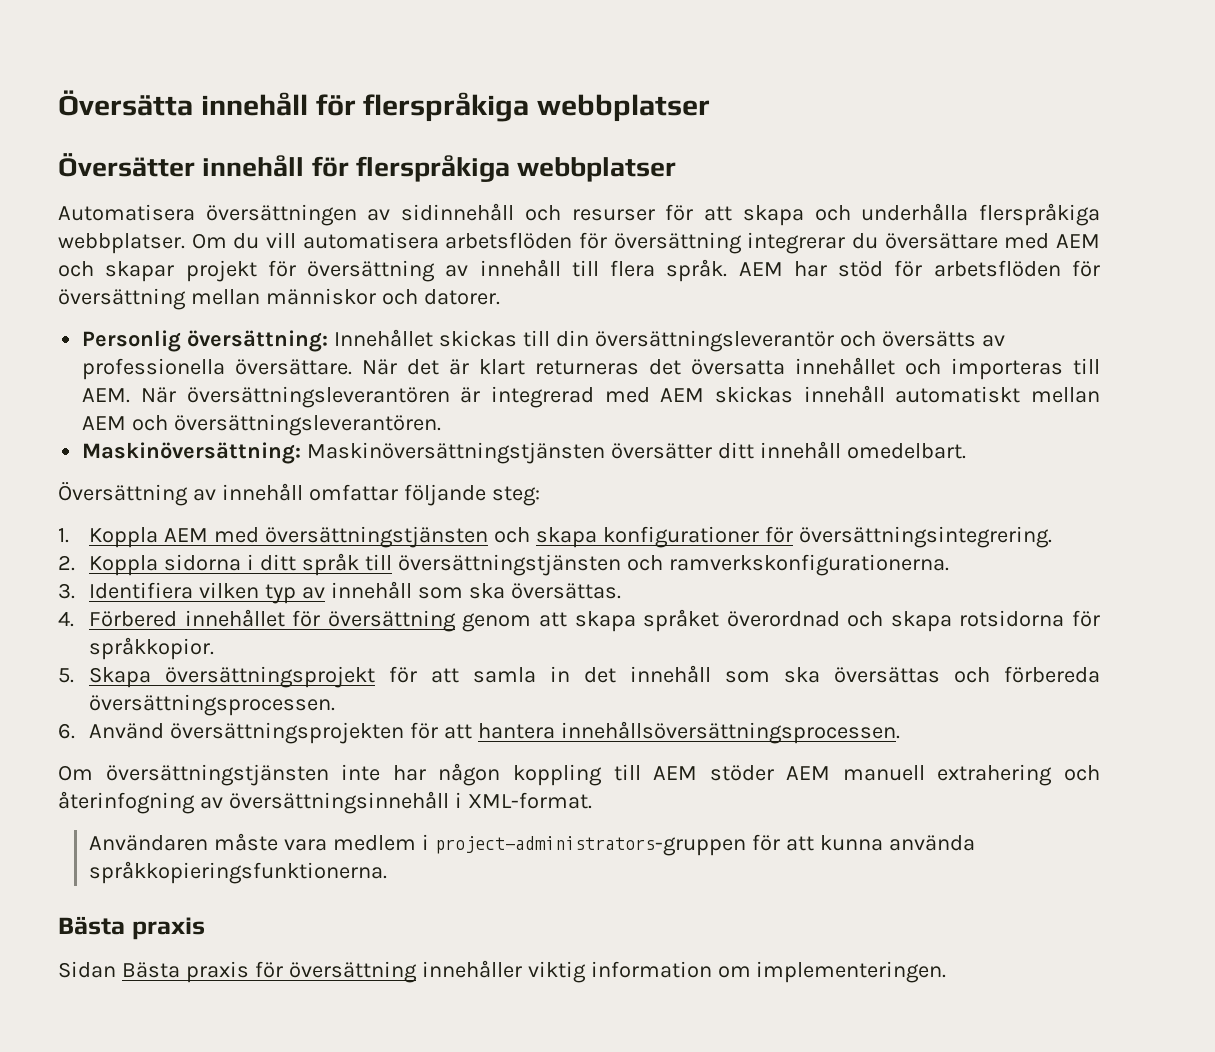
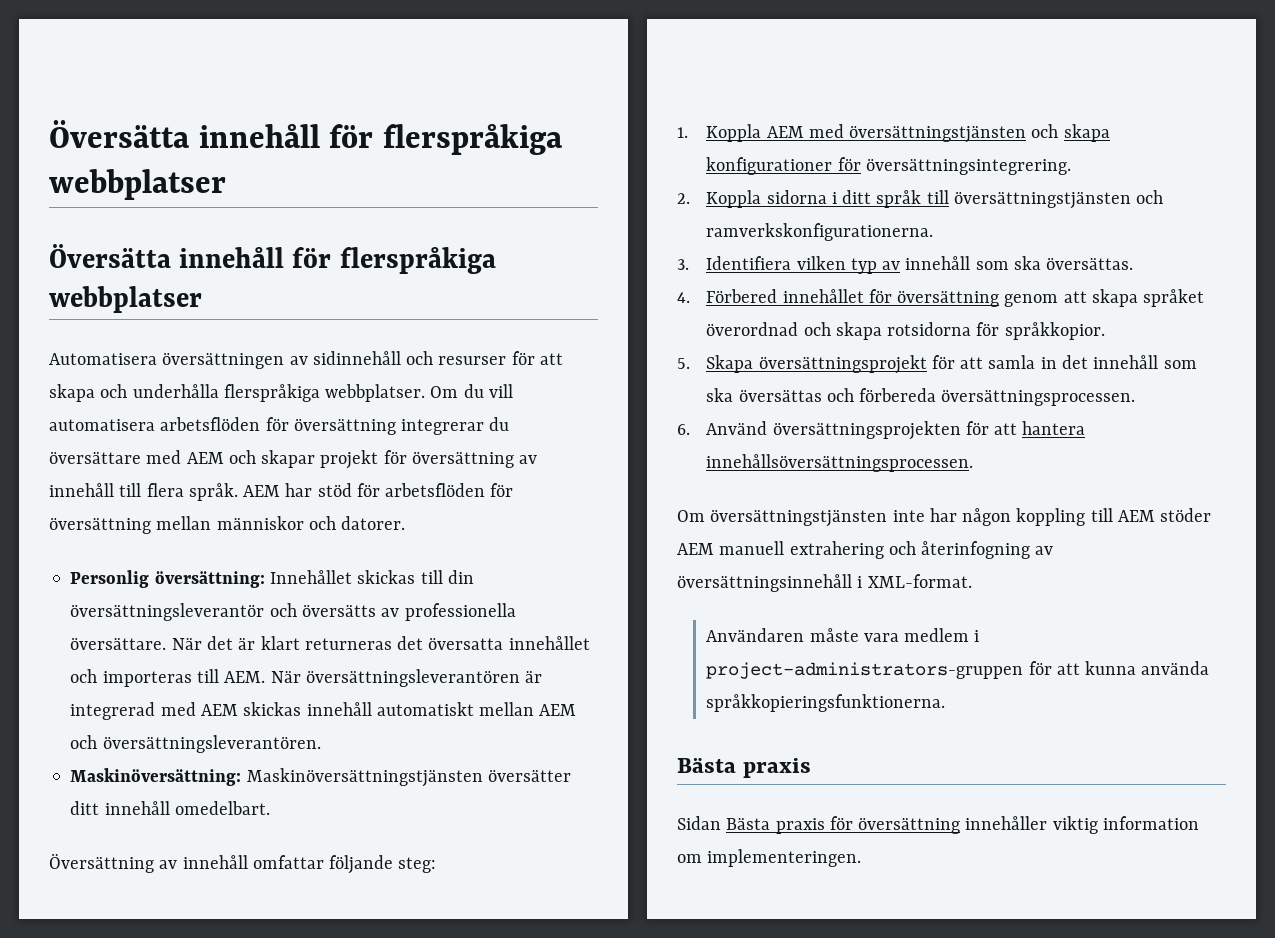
[58,90,711,122] [58,153,195,177] Översätta innehåll för flerspråkiga webbplatser // Översätter -> [49,120,562,155] [49,169,226,200] [49,244,171,268] Översätta innehåll för flerspråkiga webbplatser // Översätta

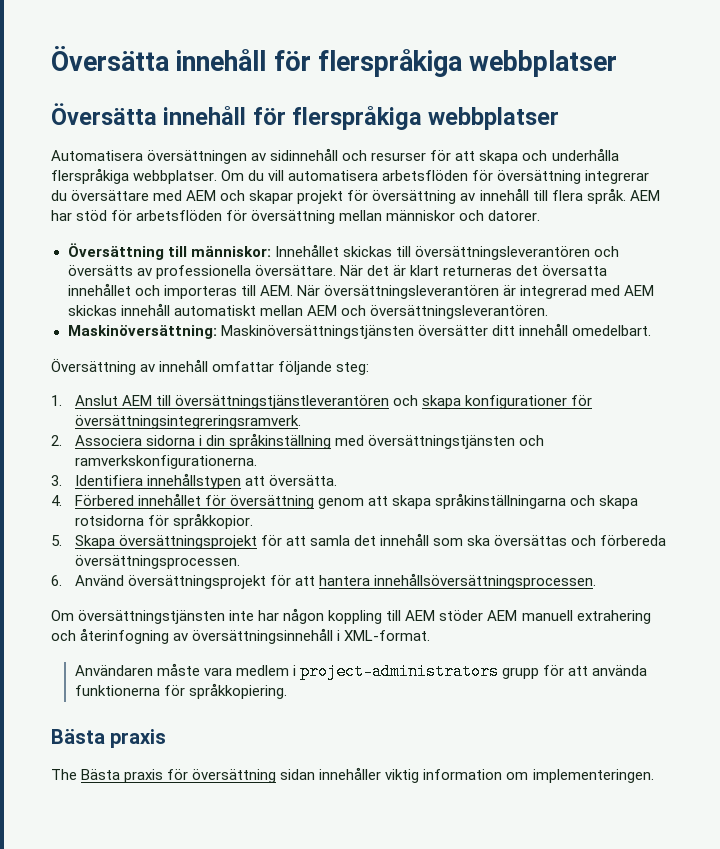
[70,570,265,588] Personlig översättning: -> [67,243,271,260] Översättning till människor:
[447,570,474,584] [70,603,265,621] din översättningsleverantör -> [414,246,590,260] översättningsleverantören
[706,124,1027,143] Koppla AEM med översättningstjänsten -> [74,395,389,409] Anslut AEM till översättningstjänstleverantören
[865,158,1071,175] översättningsintegrering. -> [74,415,301,429] översättningsintegreringsramverk.
[706,190,762,208] Koppla -> [74,435,142,446] Associera
[842,190,949,208] ditt språk till -> [205,433,364,449] din språkinställning med
[796,256,1134,274] vilken typ av innehåll som ska översättas. -> [146,473,337,489] innehållstypen att översätta.
[1143,289,1205,307] [706,322,799,336] språket överordnad -> [434,493,566,509] språkinställningarna
[1040,357,1057,369] in -> (350, 540) none
[772,421,961,440] översättningsprojekten -> [127,575,266,589] översättningsprojekt
[706,661,1210,679] [706,694,946,712] project-administrators-gruppen för att kunna använda språkkopieringsfunktionerna. -> [299,663,648,680] [74,683,287,699] project-administrators grupp för att använda funktionerna för språkkopiering.
[677,816,721,830] Sidan -> [51,769,77,780] The
(961, 825) none -> [280,769,316,780] sidan

